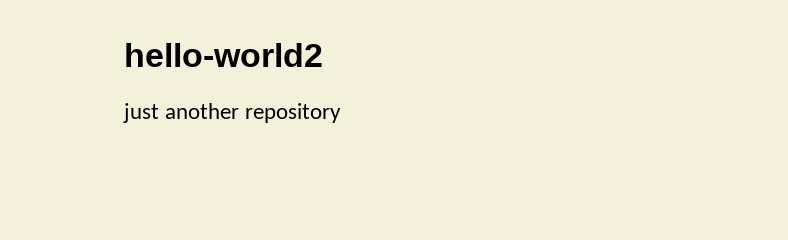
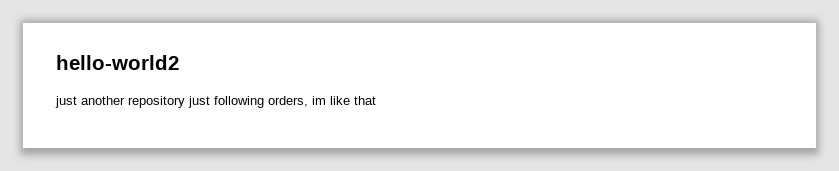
(342, 113) none -> [188,96,376,108] just following orders, im like that

